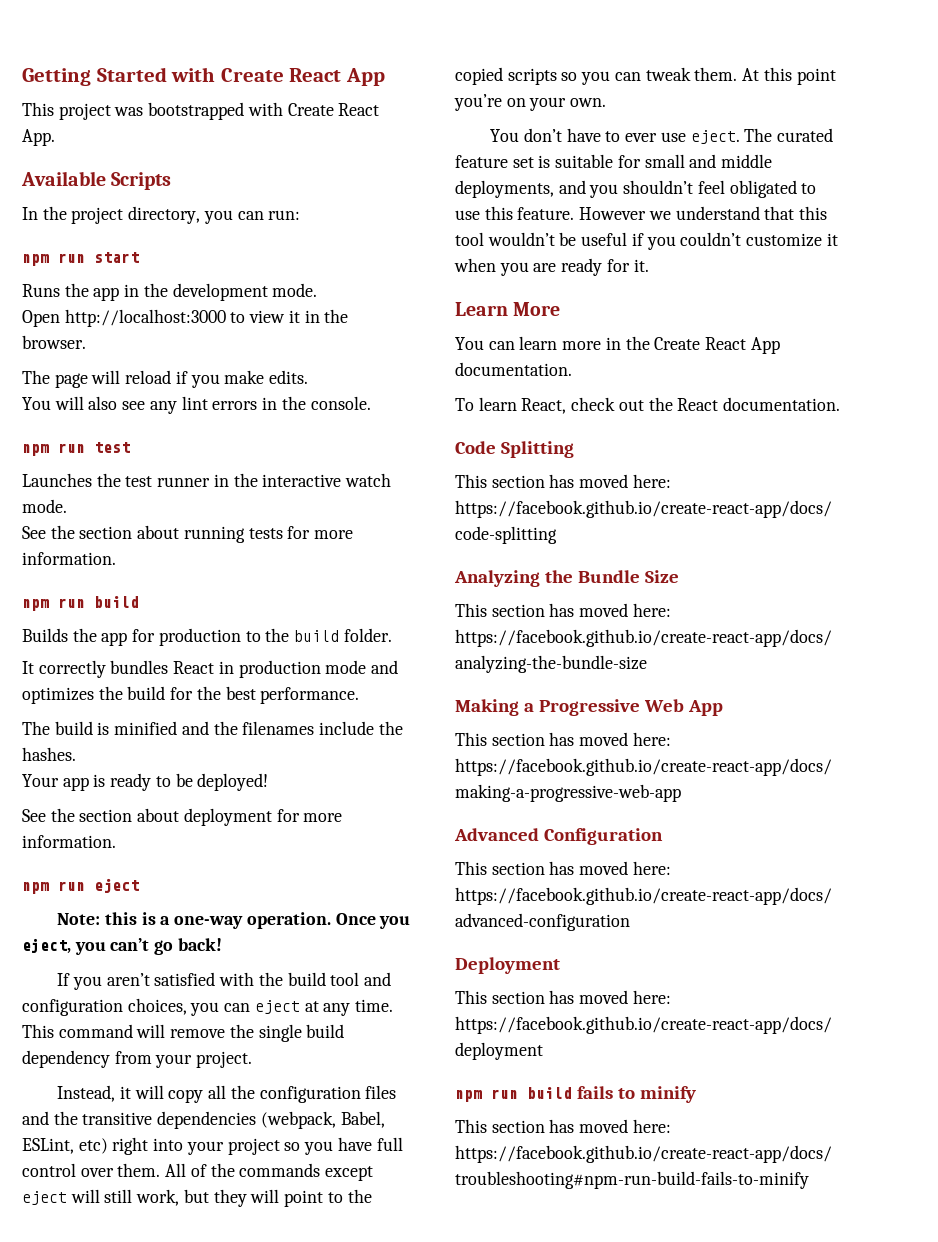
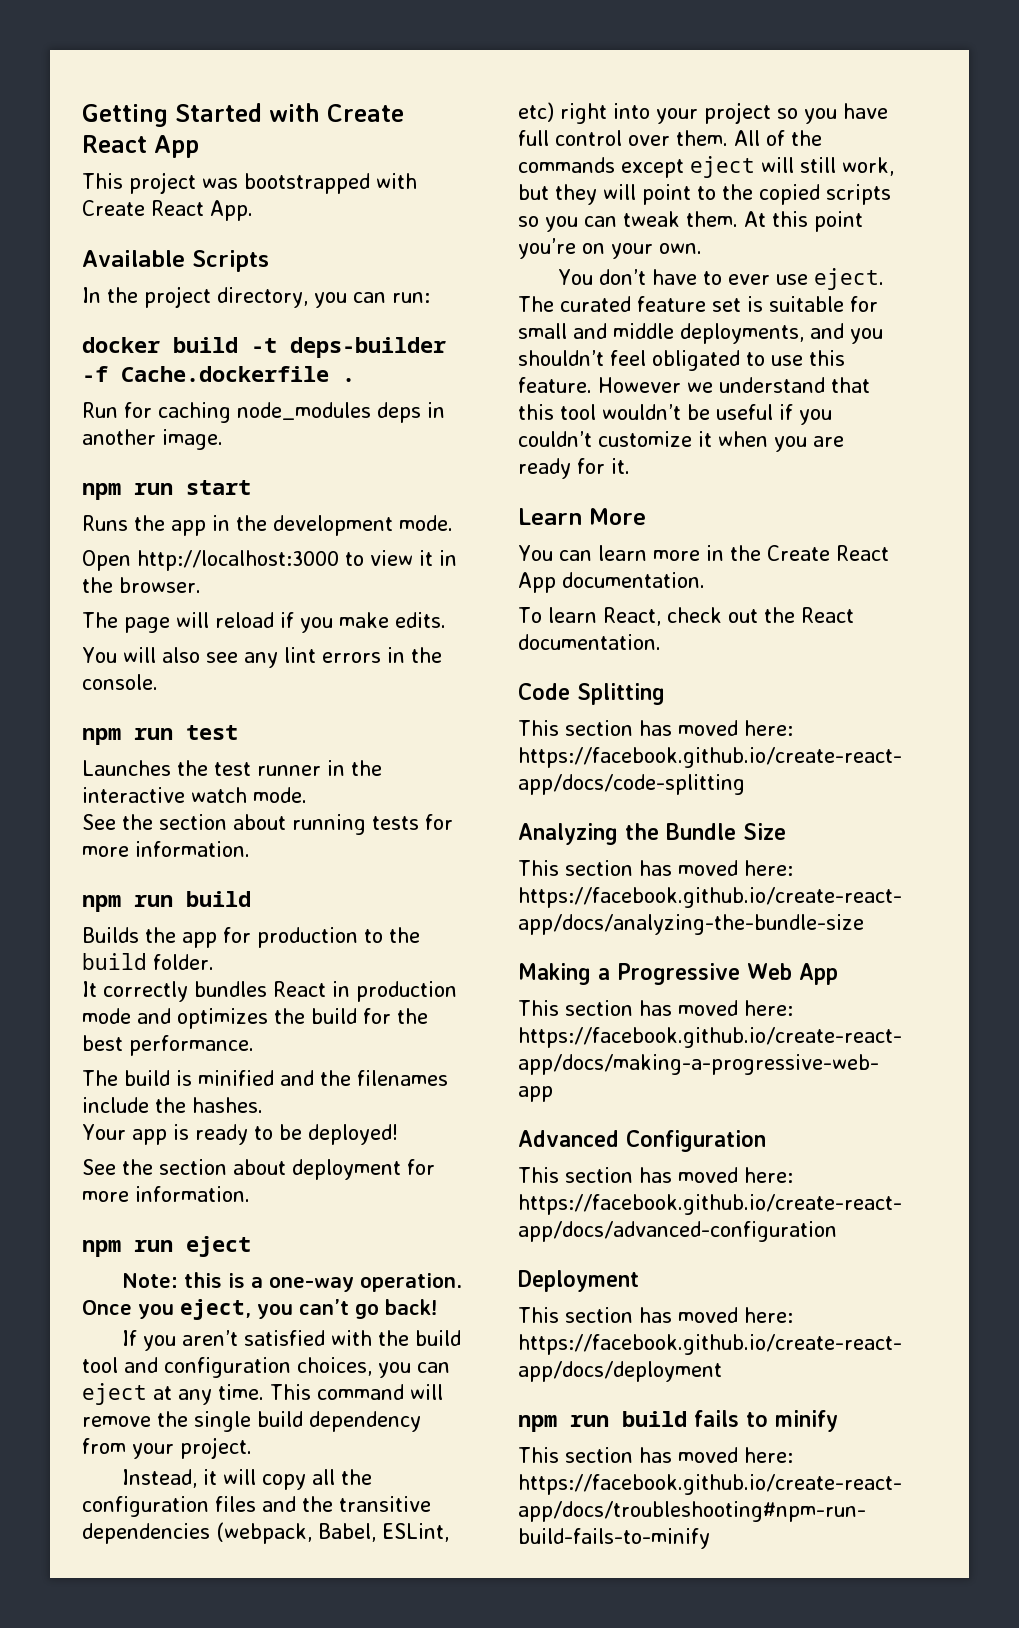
(301, 215) none -> [82,337,446,358] [82,366,355,382] [82,402,445,423] [82,429,223,450] // docker build -t deps-builder -f Cache.dockerfile . // Run for caching node_modules deps in another image.

